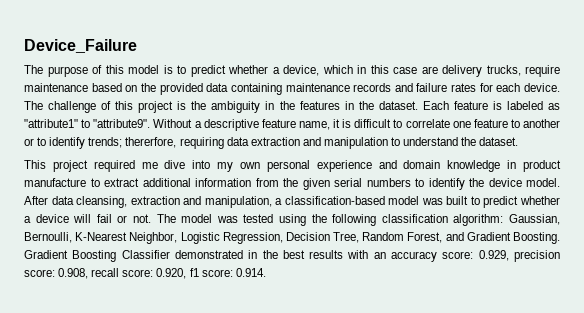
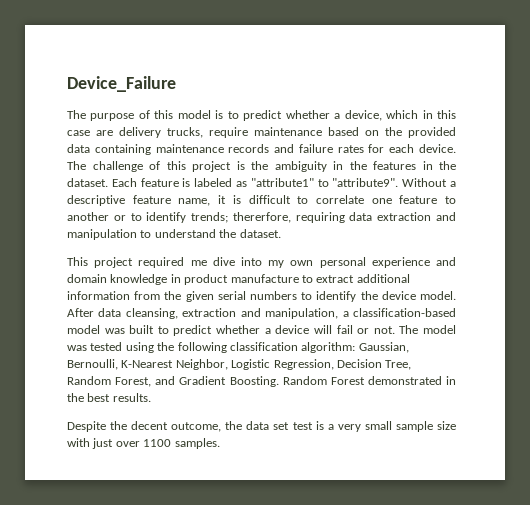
[24,250,170,262] Gradient Boosting Classifier -> [282,376,365,385] Random Forest
[309,250,561,262] [24,268,266,279] results with an accuracy score: 0.929, precision score: 0.908, recall score: 0.920, f1 score: 0.914. -> [112,393,151,402] [67,421,456,432] [67,438,220,449] results. // Despite the decent outcome, the data set test is a very small sample size with just over 1100 samples.

